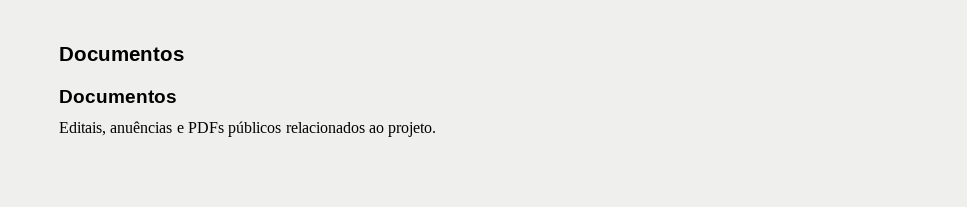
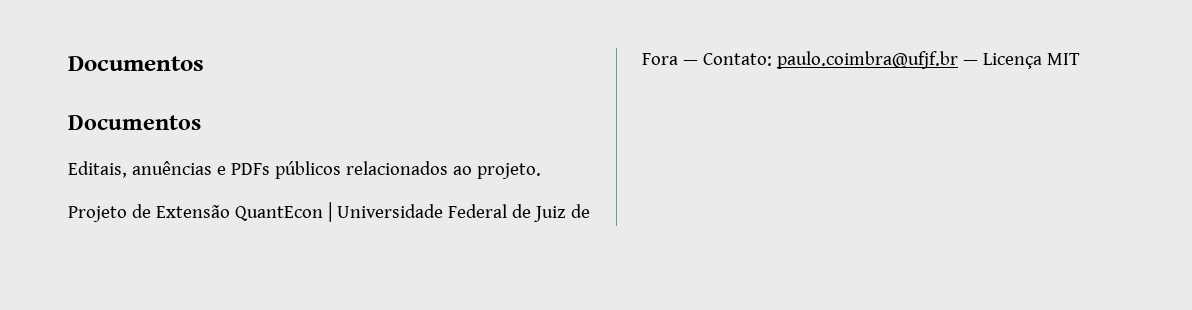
(437, 129) none -> [68,202,590,222] [642,51,1080,69] // Projeto de Extensão QuantEcon | Universidade Federal de Juiz de Fora — Contato: paulo.coimbra@ufjf.br — Licença MIT

